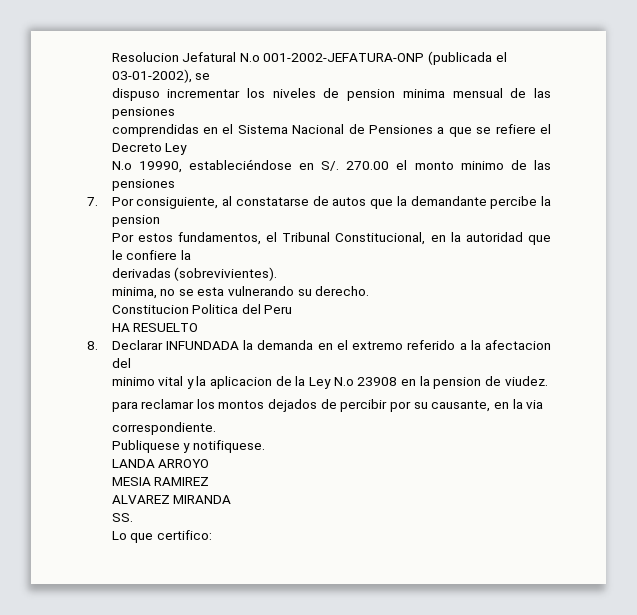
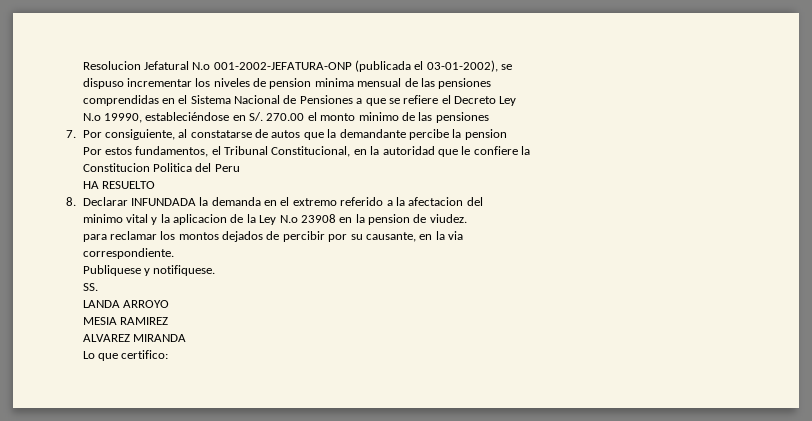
[111,267,278,281] [111,286,370,299] // derivadas (sobrevivientes). // minima, no se esta vulnerando su derecho. -> (531, 150) none
(265, 446) none -> [82,283,98,291] // SS.
[111,513,133,522] // SS. -> (186, 338) none

